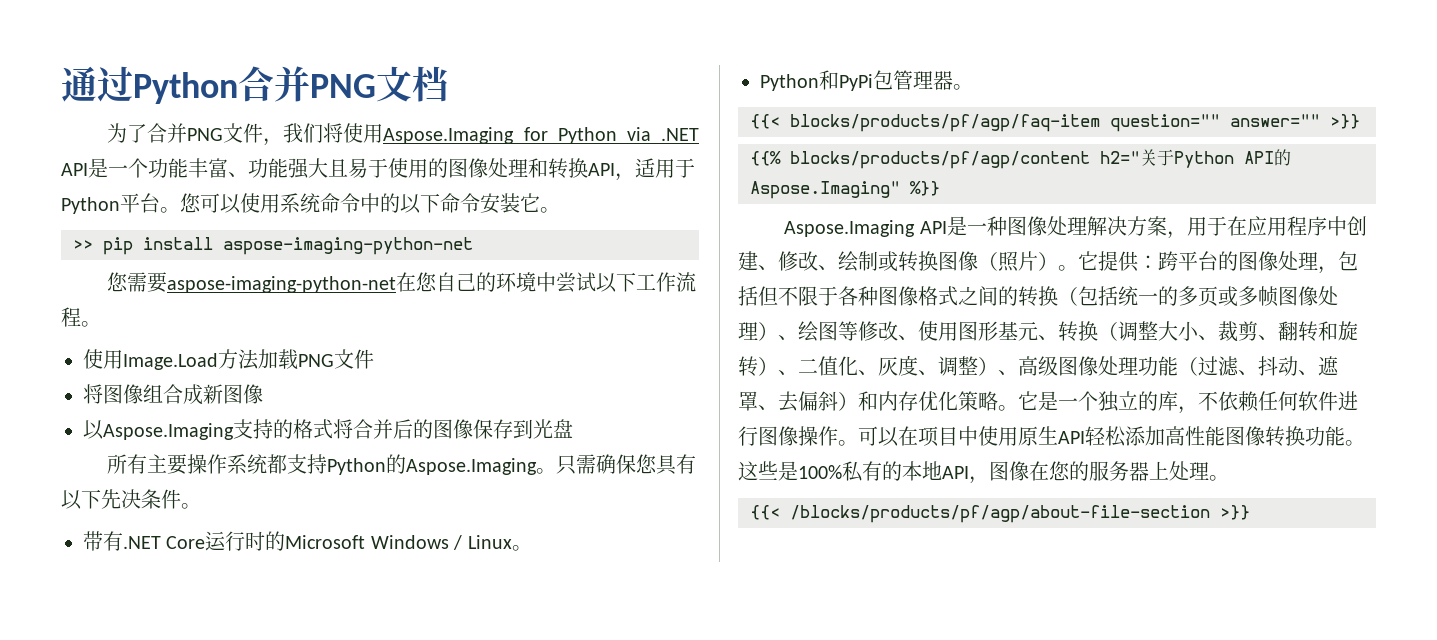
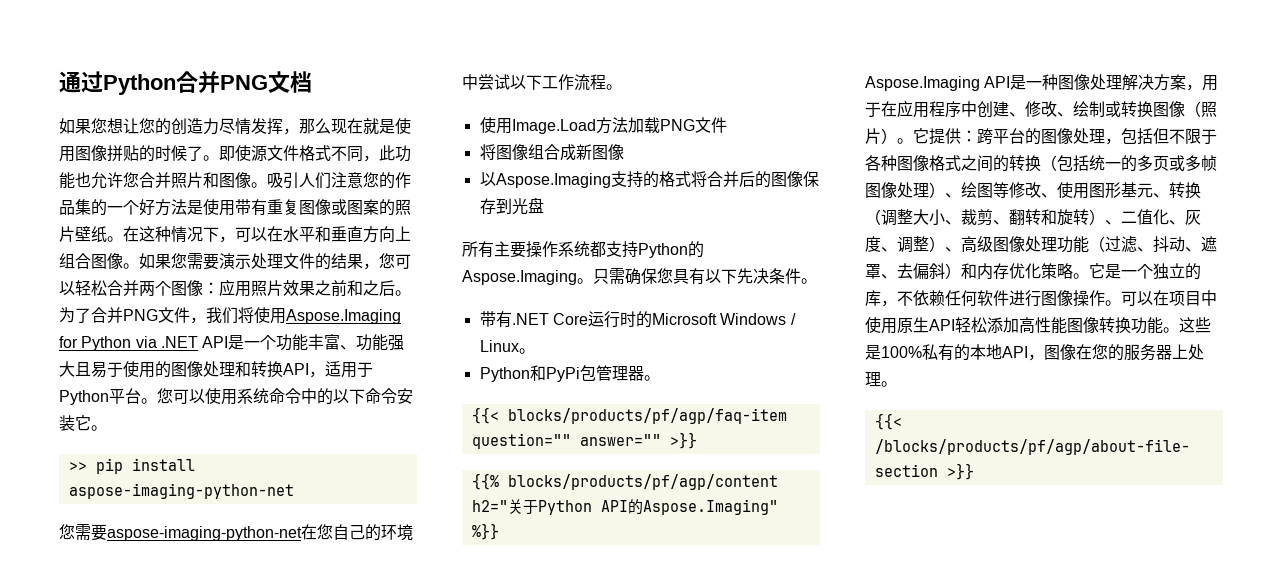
(448, 84) none -> [59,118,411,135] [59,145,411,162] [59,172,411,189] [59,199,411,216] [59,226,411,243] [59,253,411,270] [59,279,411,297] 如果您想让您的创造力尽情发挥，那么现在就是使用图像拼贴的时候了。即使源文件格式不同，此功能也允许您合并照片和图像。吸引人们注意您的作品集的一个好方法是使用带有重复图像或图案的照片壁纸。在这种情况下，可以在水平和垂直方向上组合图像。如果您需要演示处理文件的结果，您可以轻松合并两个图像：应用照片效果之前和之后。

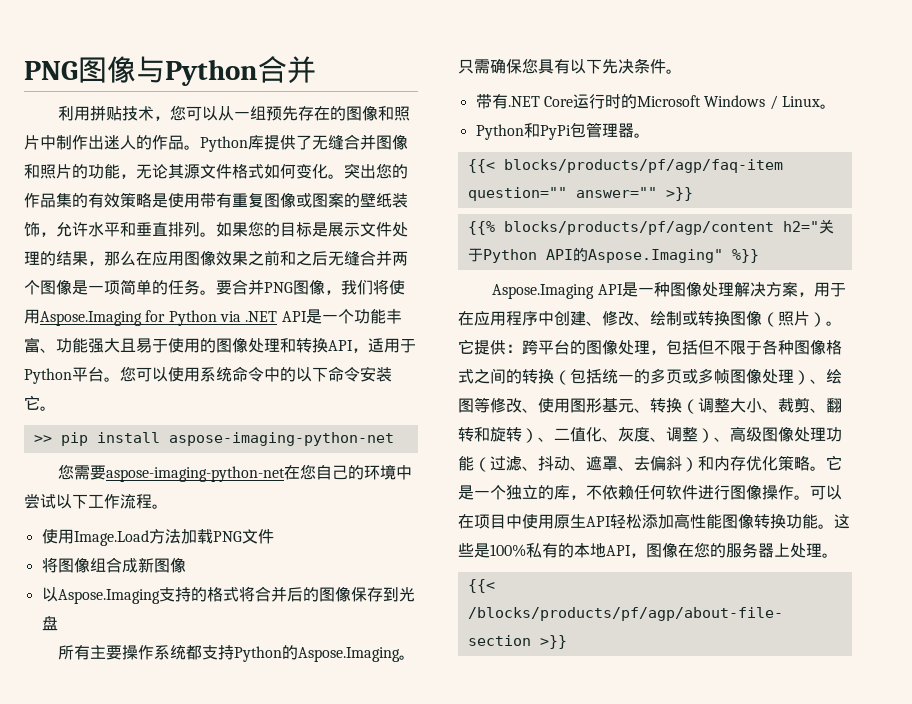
[59,71,103,93] 通过 -> [24,56,165,83] PNG图像与
[220,71,312,93] [59,118,411,135] [59,145,411,162] [59,172,363,189] PNG文档 // 如果您想让您的创造力尽情发挥，那么现在就是使用图像拼贴的时候了。即使源文件格式不同，此功能也允许您合并照片和图像。吸引人们注意 -> [58,105,411,121] [24,134,408,152] [24,163,376,179] // 利用拼贴技术，您可以从一组预先存在的图像和照片中制作出迷人的作品。Python库提供了无缝合并图像和照片的功能，无论其源文件格式如何变化。突出
[107,199,187,216] 一个好方法 -> [88,192,152,208] 有效策略
[395,199,411,215] [59,226,411,243] [59,253,411,270] [59,279,411,297] [59,307,190,323] 照片壁纸。在这种情况下，可以在水平和垂直方向上组合图像。如果您需要演示处理文件的结果，您可以轻松合并两个图像：应用照片效果之前和之后。为了合并PNG文件 -> [360,192,408,208] [24,221,408,237] [24,250,408,266] [24,279,325,295] 壁纸装饰，允许水平和垂直排列。如果您的目标是展示文件处理的结果，那么在应用图像效果之前和之后无缝合并两个图像是一项简单的任务。要合并PNG图像

